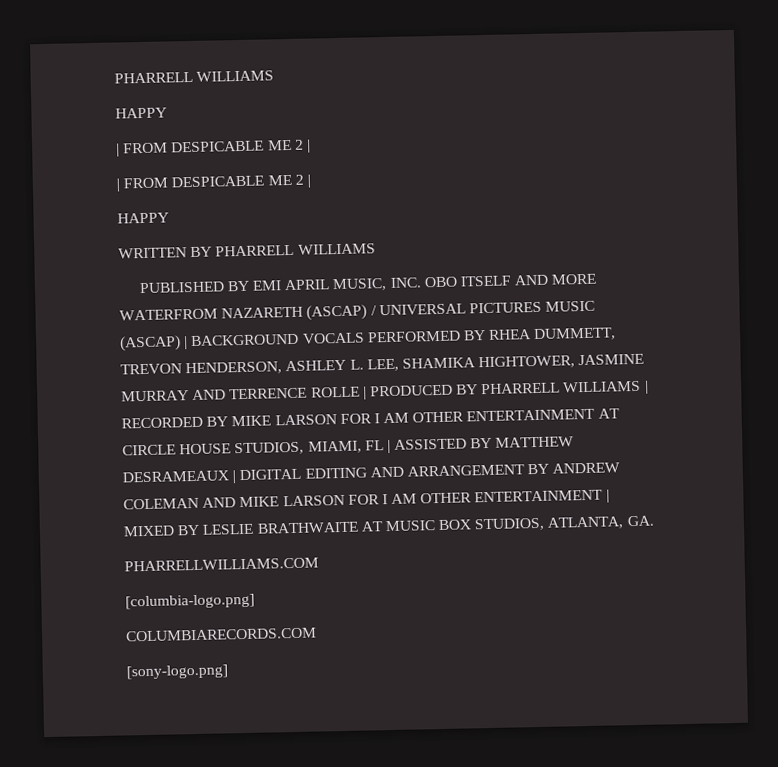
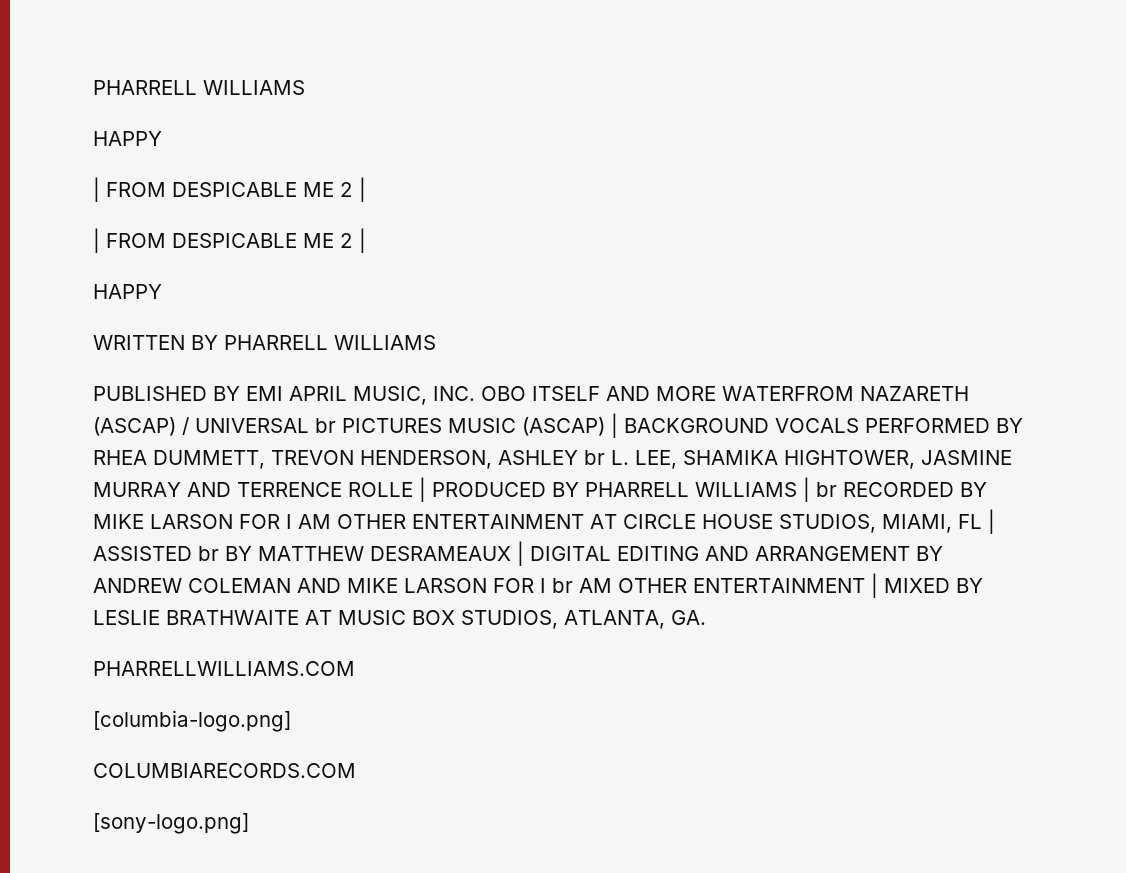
(466, 309) none -> [315,418,336,433] br
(347, 365) none -> [584,450,605,465] br
(649, 387) none -> [816,482,837,497] br
(468, 444) none -> [198,546,219,561] br
(388, 499) none -> [552,578,573,593] br

